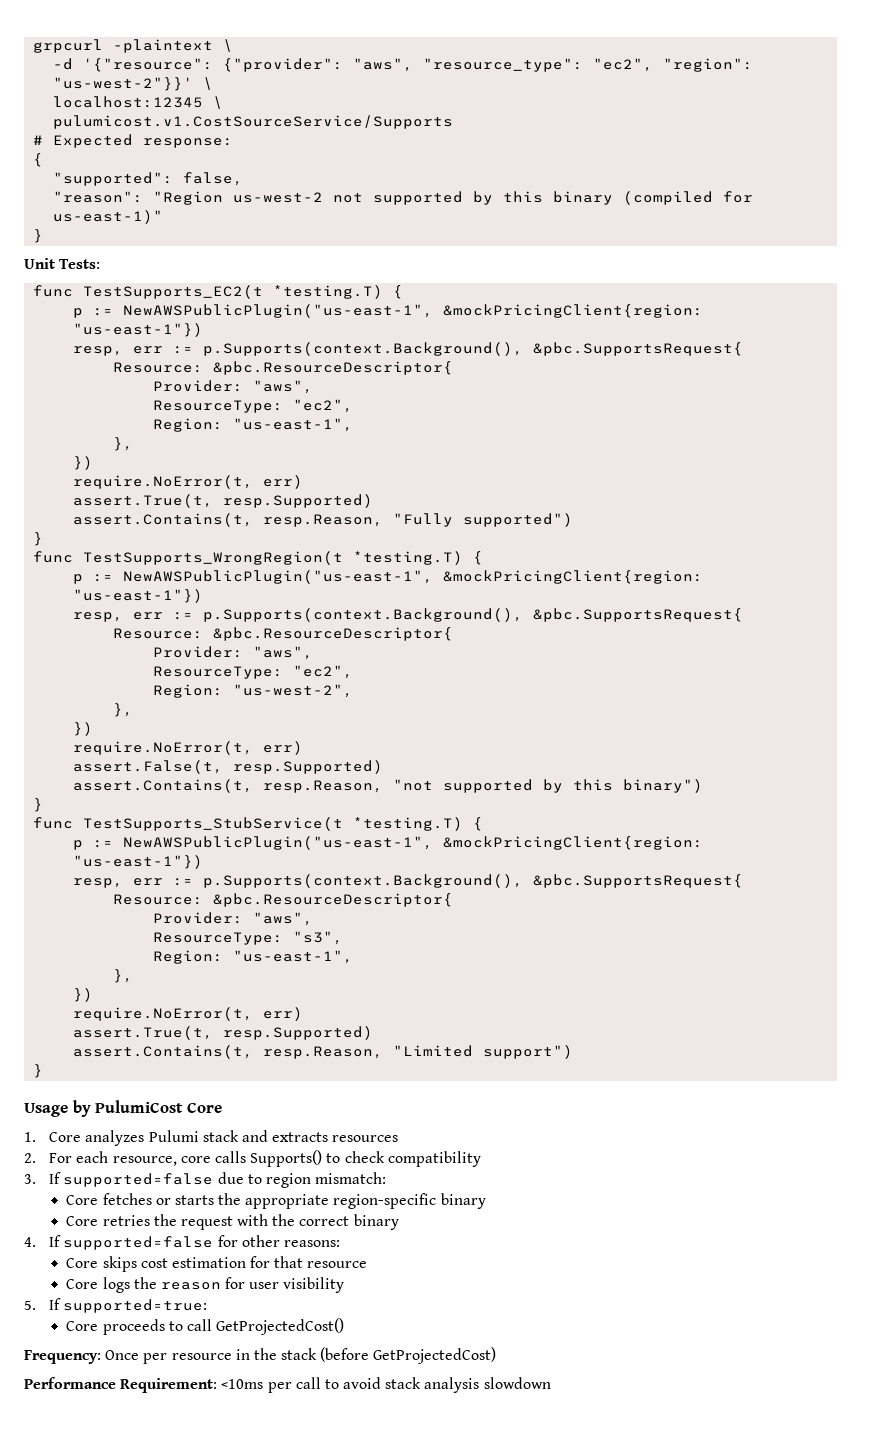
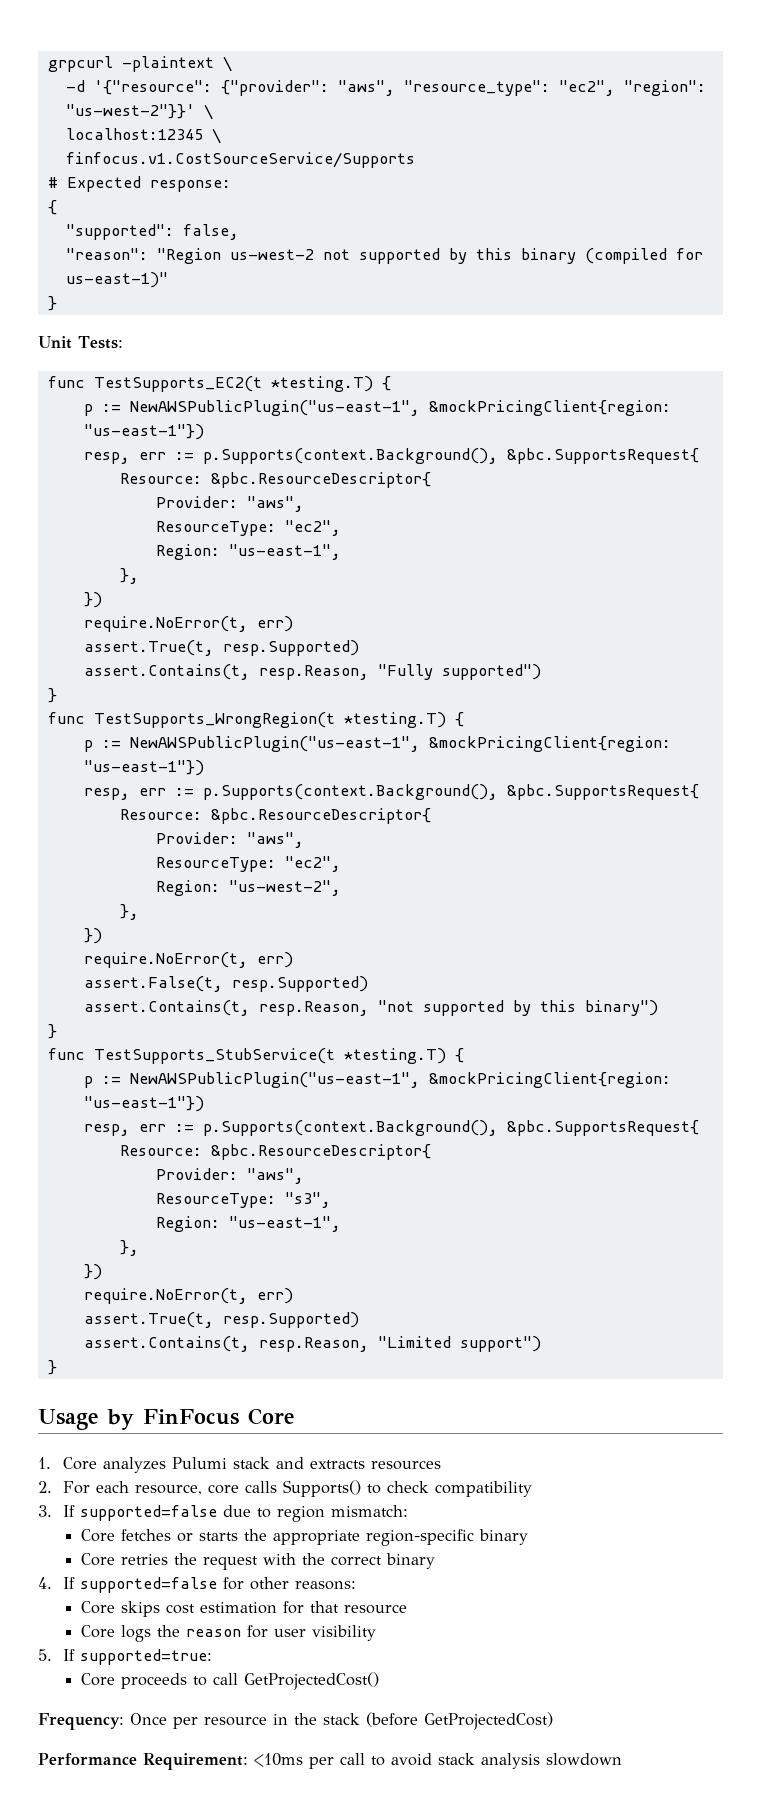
[53,115,454,129] pulumicost.v1.CostSourceService/Supports -> [65,152,415,168] finfocus.v1.CostSourceService/Supports
[95,1100,184,1113] PulumiCost -> [143,1409,239,1425] FinFocus

